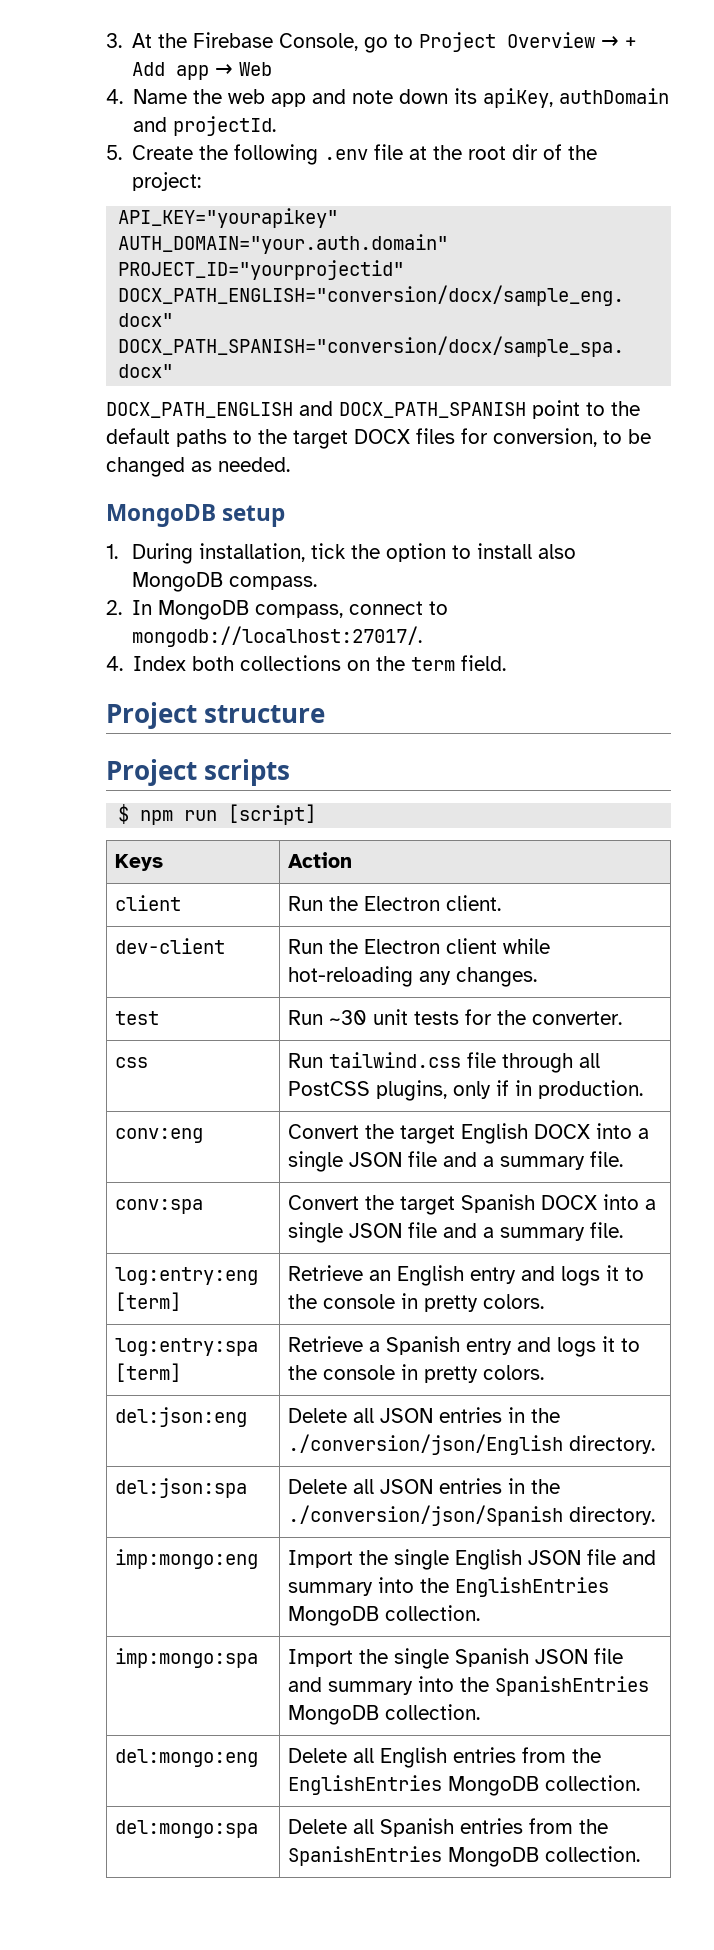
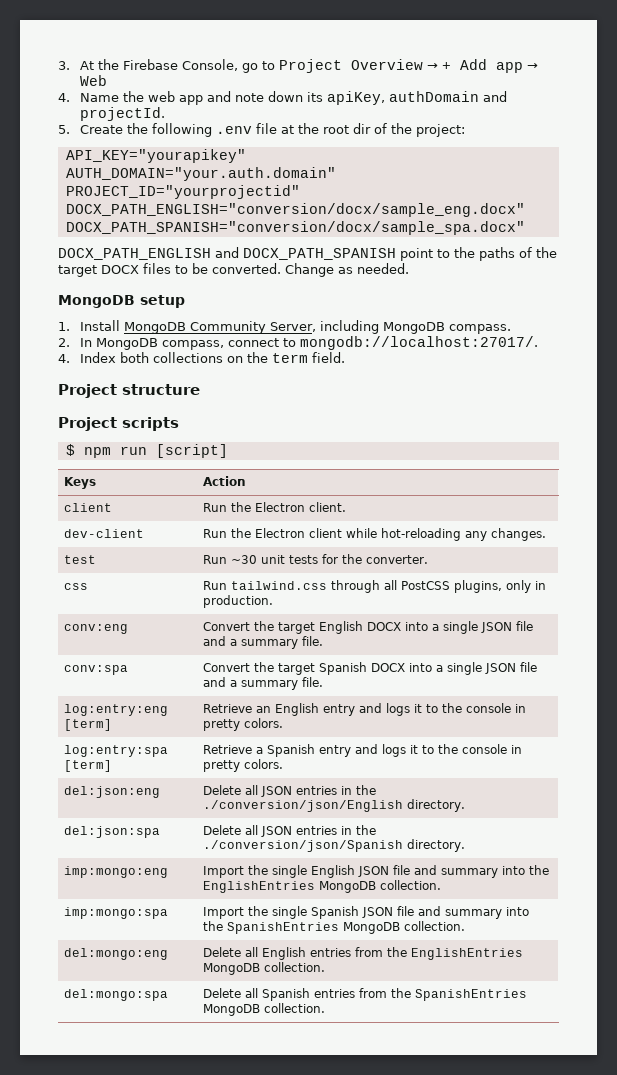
[106,428,252,447] default paths to -> [479,247,532,261] paths of
[461,428,651,447] [106,457,185,477] for conversion, to be changed -> [175,263,334,277] to be converted. Change
[131,543,576,564] During installation, tick the option to install also -> [79,320,379,334] Install MongoDB Community Server, including
[467,1052,497,1068] file -> (328, 585) none
[496,1080,510,1096] if -> (532, 586) none

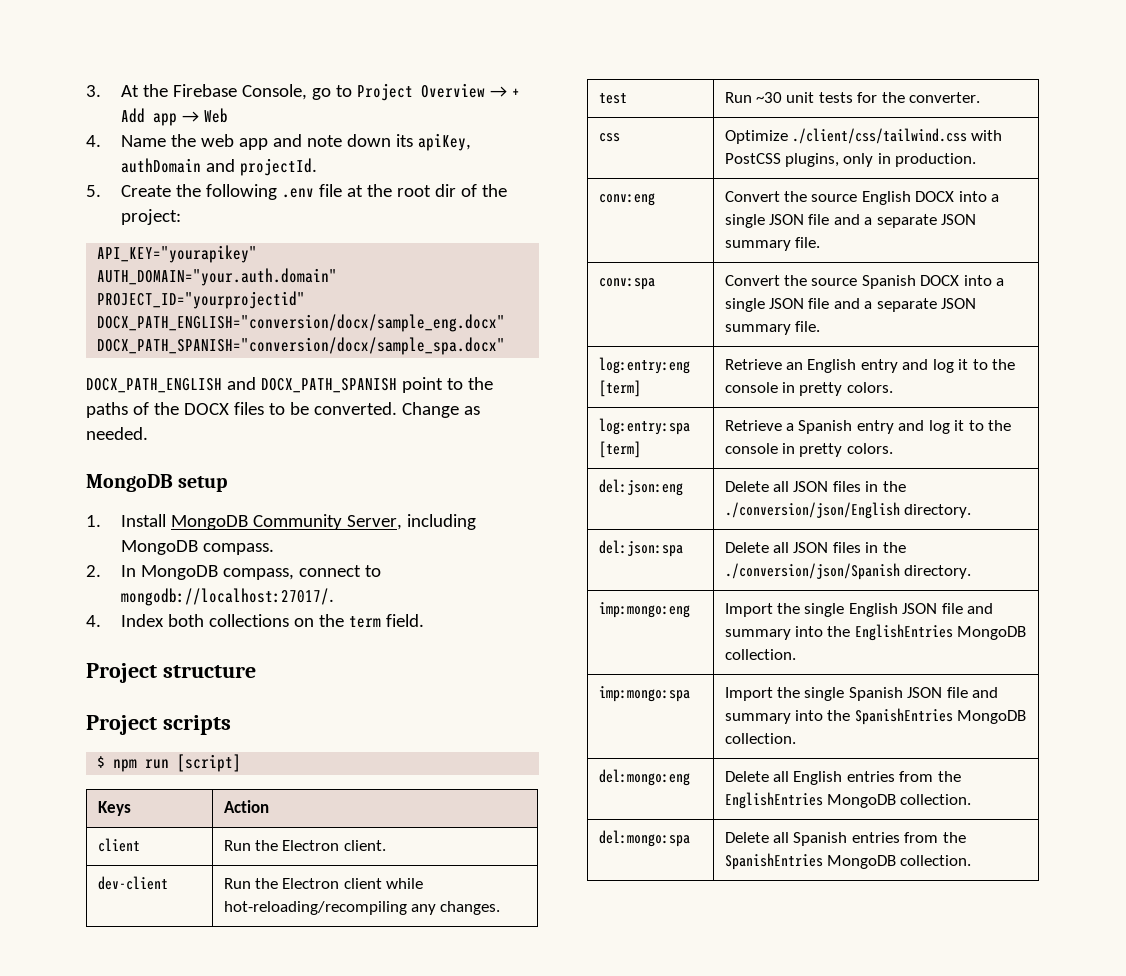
[58,265,97,277] target -> (179, 408) none
[381,528,462,541] hot-reloading -> [223,901,407,915] hot-reloading/recompiling
[203,580,398,593] Run tailwind.css through all -> [724,128,1003,144] Optimize ./client/css/tailwind.css with
[278,622,316,634] target -> [811,194,858,202] source
(238, 642) none -> [876,214,977,228] separate JSON
[278,663,316,675] target -> [811,278,858,286] source
(238, 683) none -> [876,298,977,312] separate JSON
[386,703,411,716] logs -> [932,359,954,373] log
[382,744,407,757] logs -> [928,420,950,434] log
[296,786,338,795] entries -> [832,481,861,492] files
[296,826,338,835] entries -> [832,542,861,553] files

